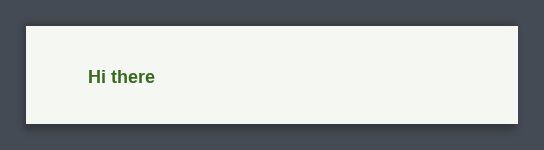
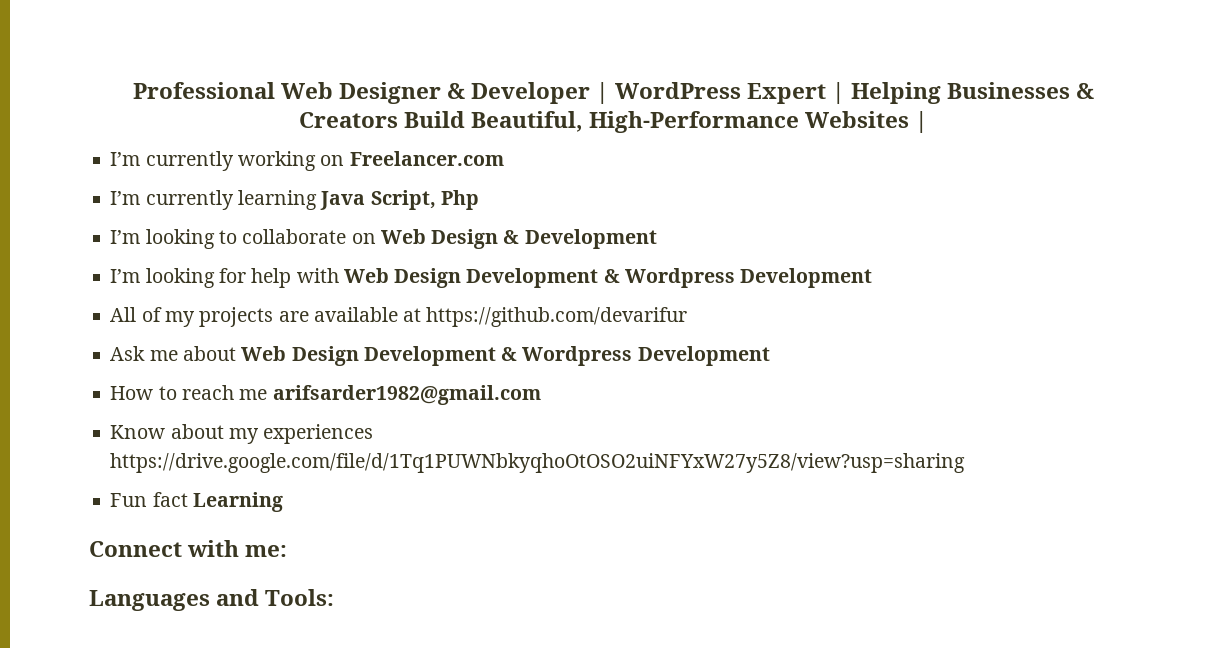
[88,70,155,83] Hi there -> [132,82,1095,104] [298,111,929,133] [110,151,504,171] [110,190,479,210] [110,229,657,249] [110,268,873,288] [110,307,688,327] [110,346,770,366] [110,385,541,405] [110,424,374,444] [110,453,966,473] [110,492,283,512] [89,540,288,557] [89,589,335,611] Professional Web Designer & Developer | WordPress Expert | Helping Businesses & Creators Build Beautiful, High-Performance Websites | // I’m currently working on Freelancer.com // I’m currently learning Java Script, Php // I’m looking to collaborate on Web Design & Development // I’m looking for help with Web Design Development & Wordpress Development // All of my projects are available at https://github.com/devarifur // Ask me about Web Design Development & Wordpress Development // How to reach me arifsarder1982@gmail.com // Know about my experiences https://drive.google.com/file/d/1Tq1PUWNbkyqhoOtOSO2uiNFYxW27y5Z8/view?usp=sharing // Fun fact Learning // Connect with me: // Languages and Tools:

